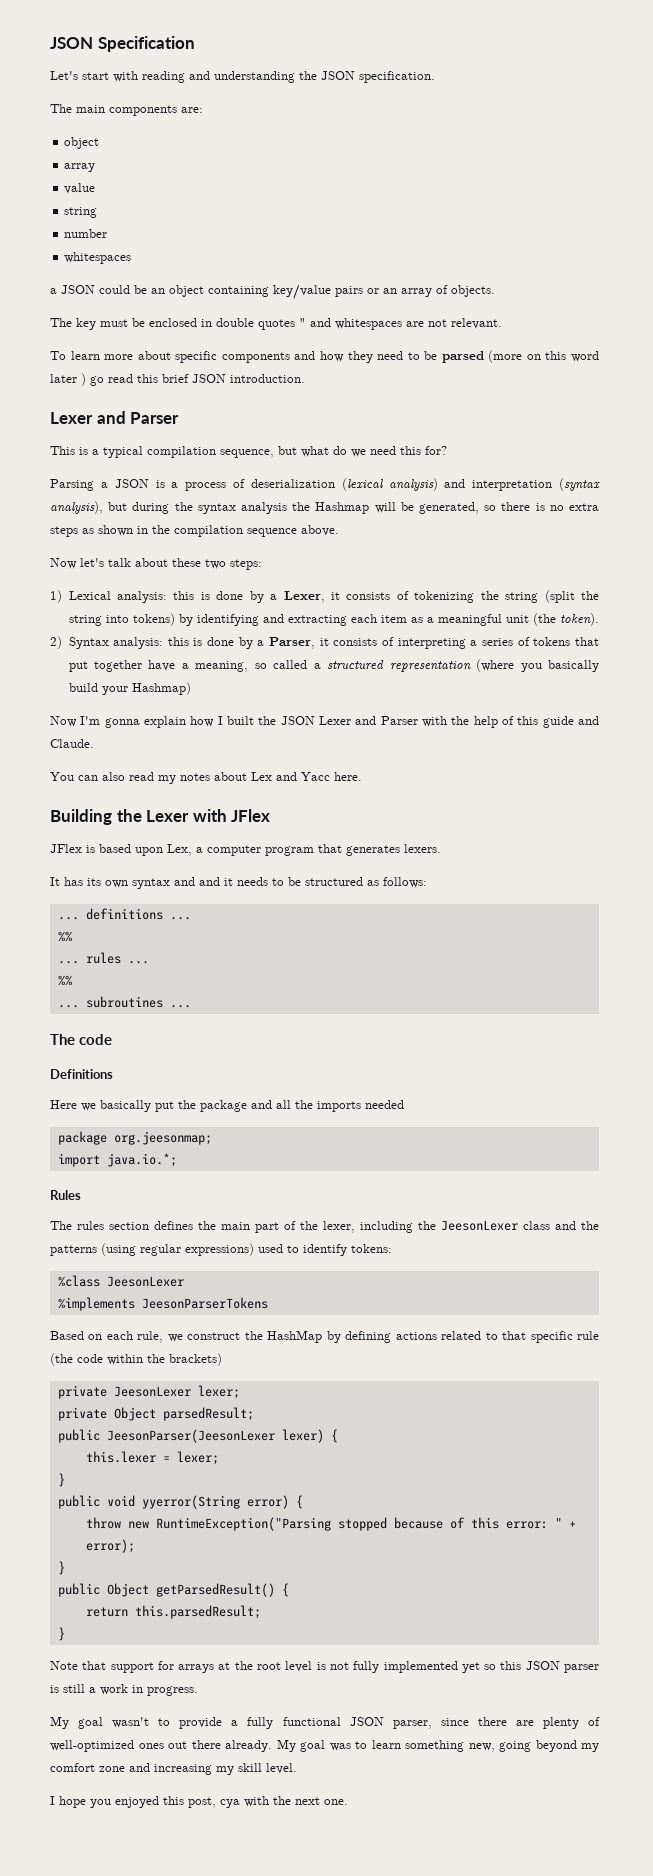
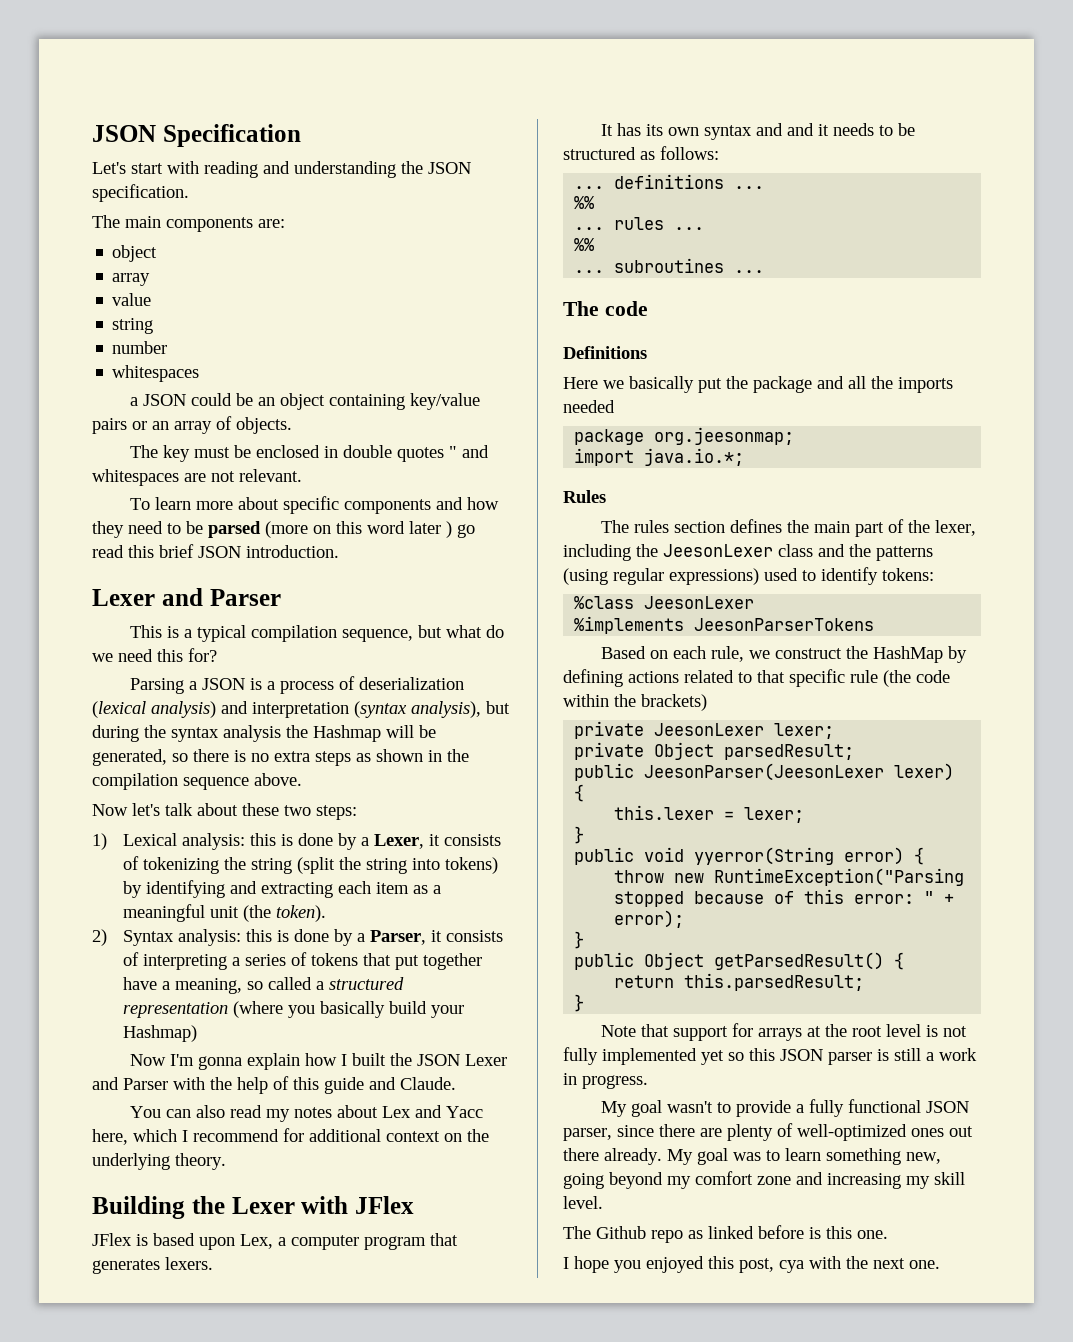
[334,772,362,781] here. -> [92,1128,489,1145] [92,1153,226,1170] here, which I recommend for additional context on the underlying theory.
(297, 1768) none -> [563,1225,888,1243] // The Github repo as linked before is this one.

